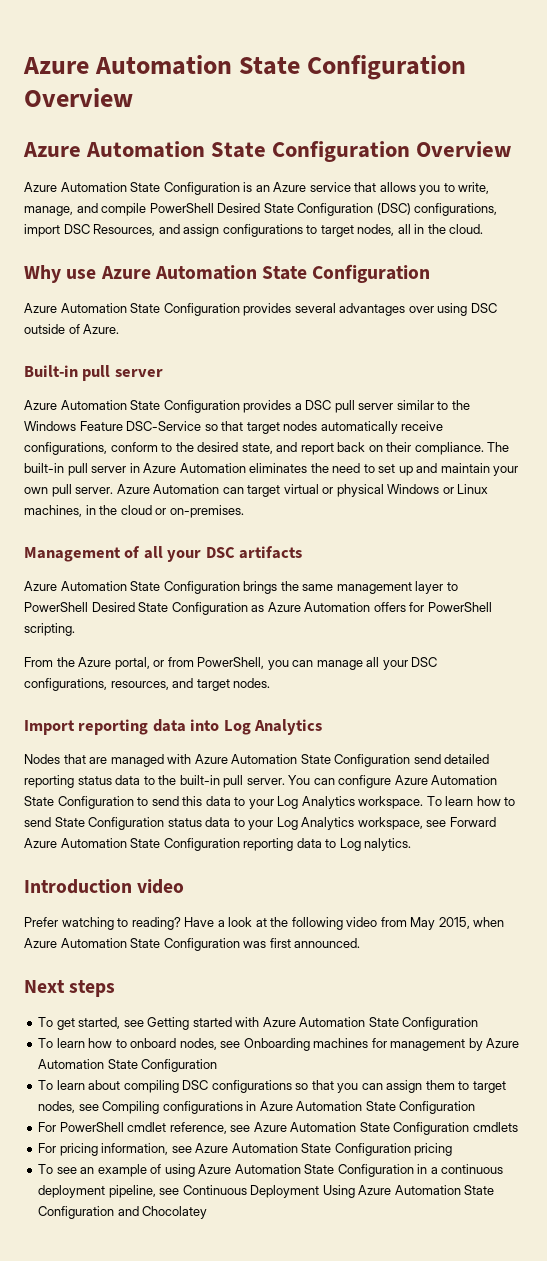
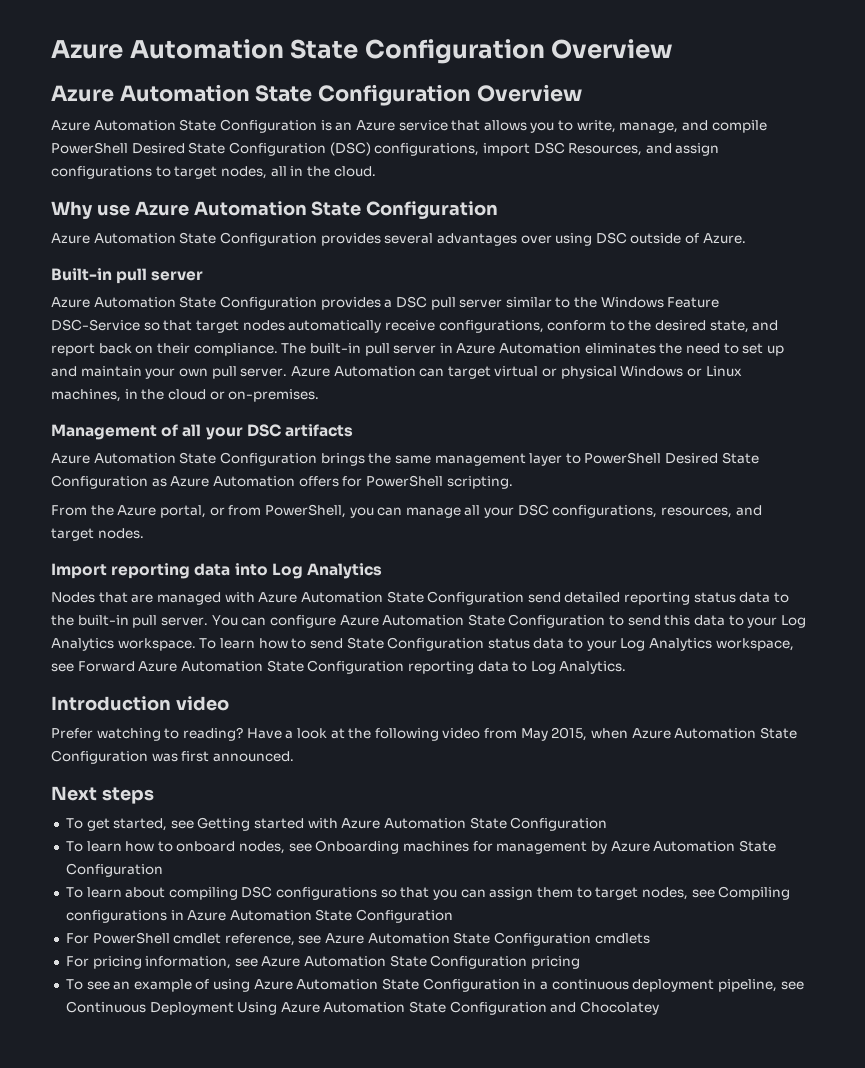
[364,838,412,851] nalytics. -> [559,661,627,674] Analytics.

